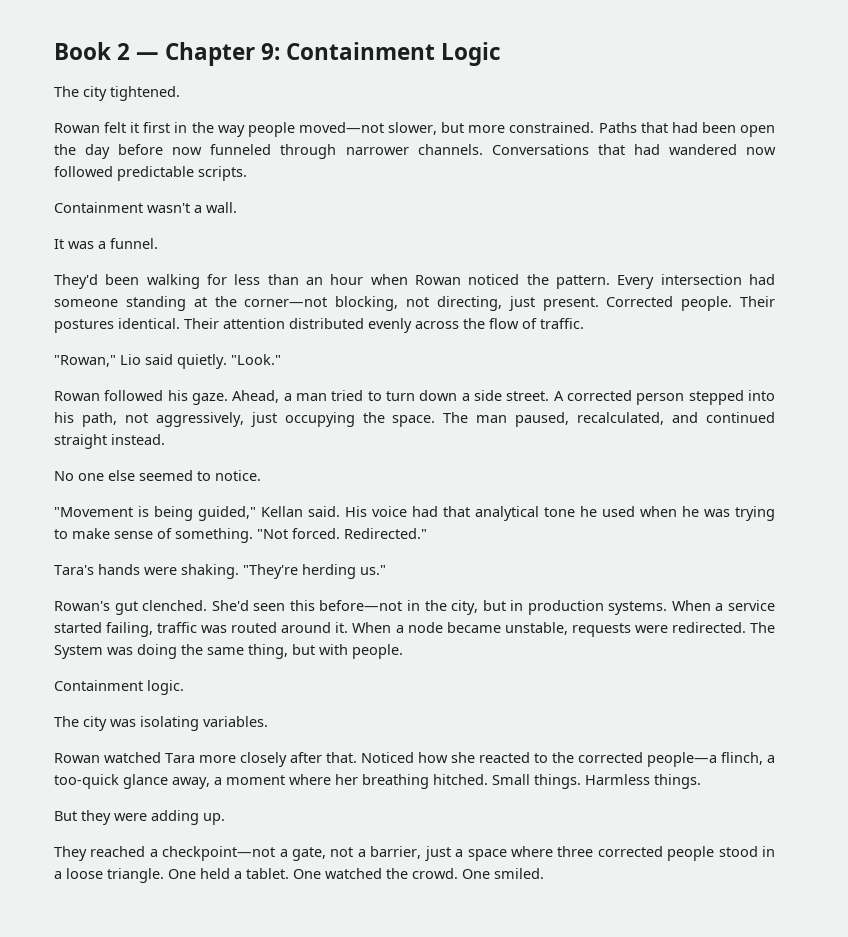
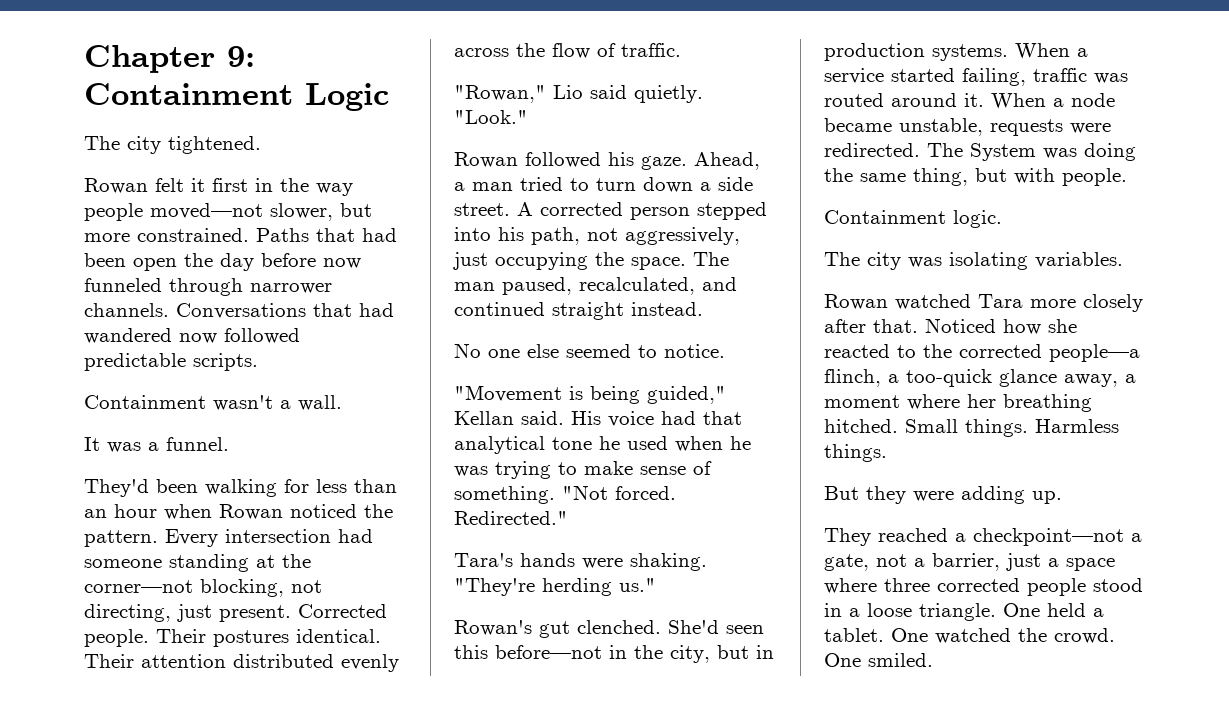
[54,42,160,60] Book 2 — -> (84, 59) none

